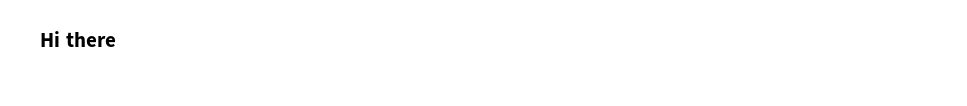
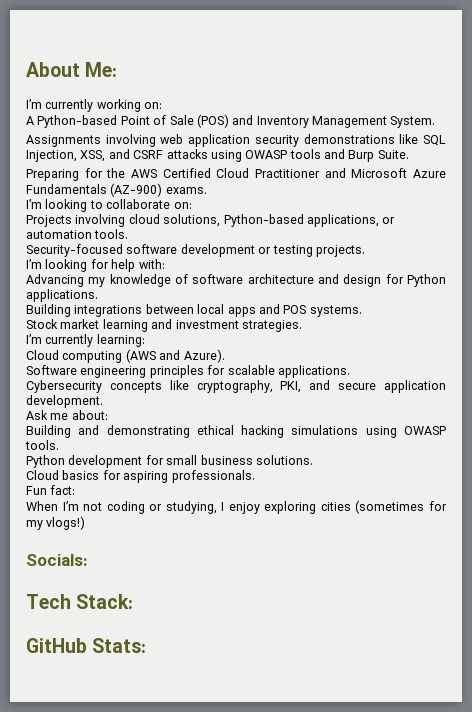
[40,31,116,47] Hi there -> [26,62,118,77] [26,99,163,112] [26,114,436,128] [26,134,447,147] [26,149,409,162] [26,168,447,181] [26,183,207,197] [26,199,192,212] [26,214,396,227] [26,229,129,239] [26,244,365,257] [26,259,165,272] [26,274,446,287] [26,289,98,302] [26,304,362,317] [26,319,302,332] [26,334,145,347] [26,349,225,363] [26,365,350,378] [26,380,446,393] [26,395,103,408] [26,410,108,420] [26,425,446,438] [25,440,59,450] [26,455,313,468] [26,470,255,483] [26,485,76,495] [26,500,447,514] [26,516,86,530] [26,554,88,566] [26,594,134,609] [26,638,147,653] About Me: // I’m currently working on: // A Python-based Point of Sale (POS) and Inventory Management System. // Assignments involving web application security demonstrations like SQL Injection, XSS, and CSRF attacks using OWASP tools and Burp Suite. // Preparing for the AWS Certified Cloud Practitioner and Microsoft Azure Fundamentals (AZ-900) exams. // I’m looking to collaborate on: // Projects involving cloud solutions, Python-based applications, or automation tools. // Security-focused software development or testing projects. // I’m looking for help with: // Advancing my knowledge of software architecture and design for Python applications. // Building integrations between local apps and POS systems. // Stock market learning and investment strategies. // I’m currently learning: // Cloud computing (AWS and Azure). // Software engineering principles for scalable applications. // Cybersecurity concepts like cryptography, PKI, and secure application development. // Ask me about: // Building and demonstrating ethical hacking simulations using OWASP tools. // Python development for small business solutions. // Cloud basics for aspiring professionals. // Fun fact: // When I’m not coding or studying, I enjoy exploring cities (sometimes for my vlogs!) // Socials: // Tech Stack: // GitHub Stats:

